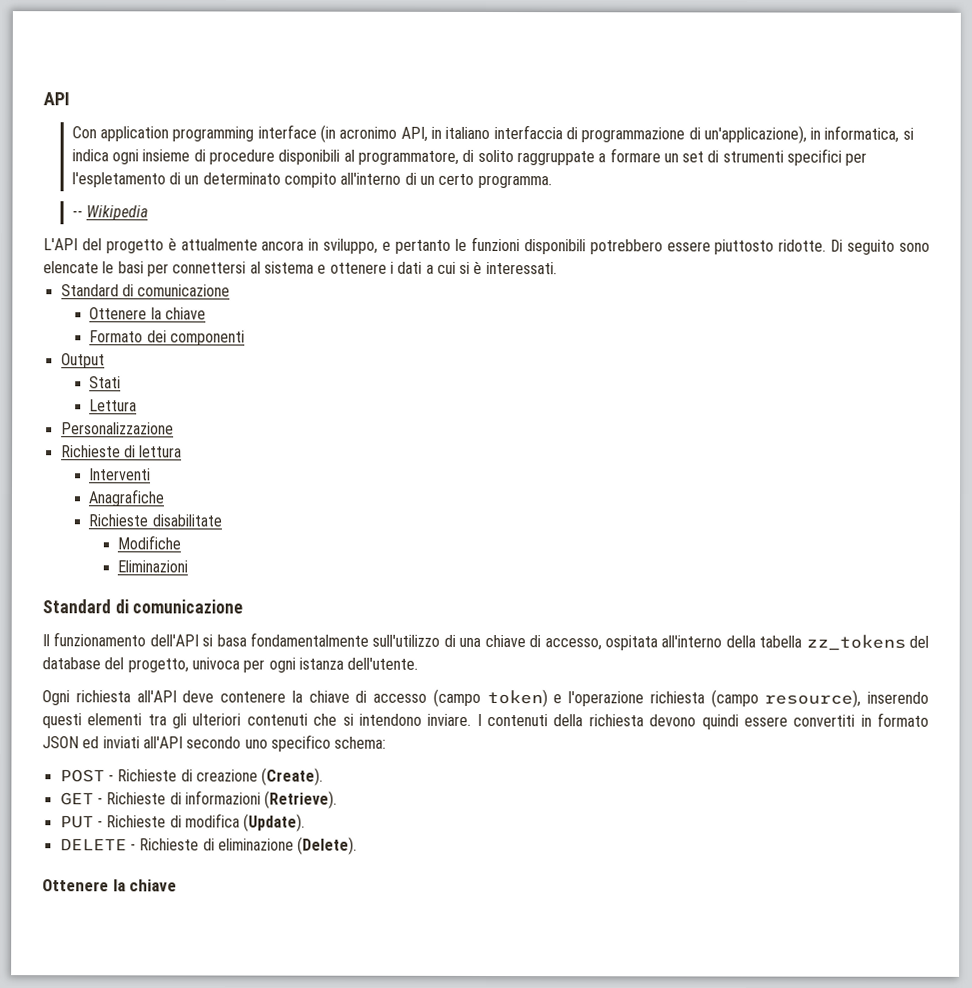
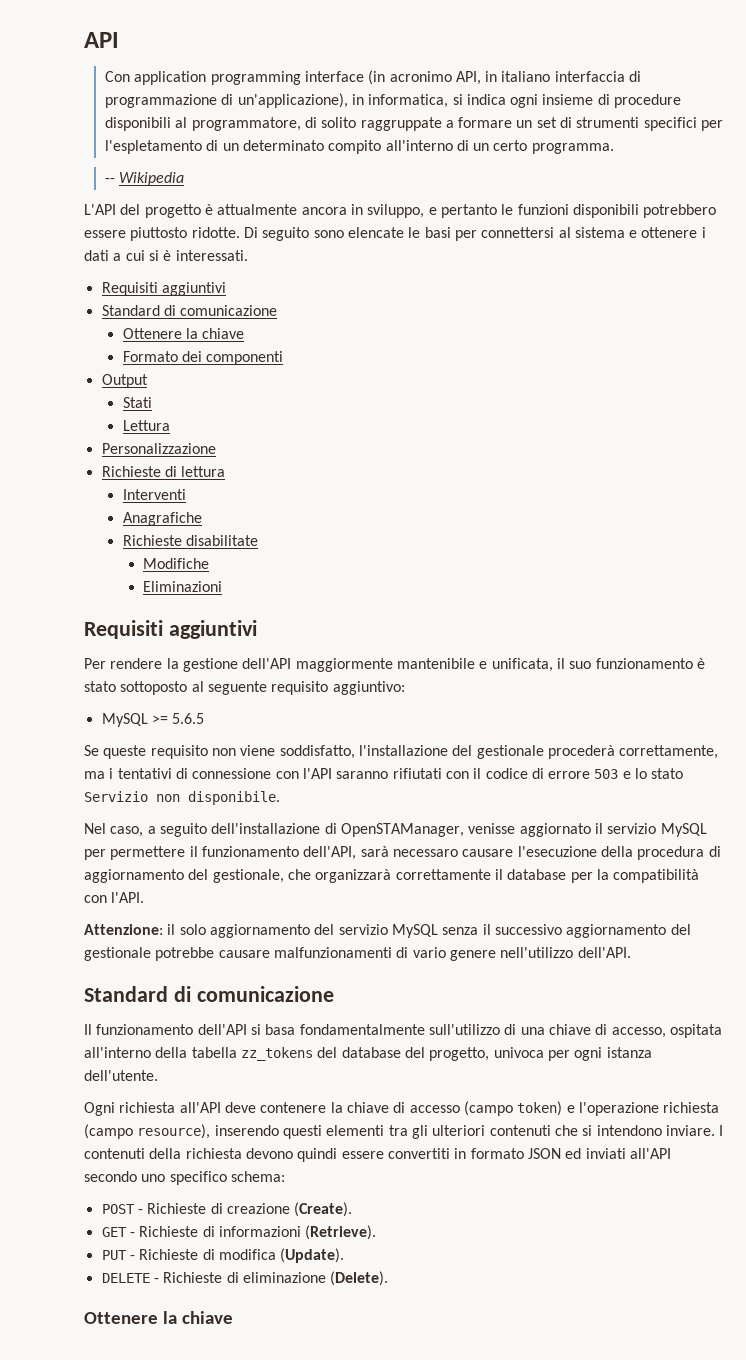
(557, 268) none -> [101,282,226,296] // Requisiti aggiuntivi
(188, 566) none -> [84,620,257,639] [84,658,705,672] [84,681,405,695] [101,713,205,727] [84,745,719,759] [84,768,684,779] [84,791,280,805] [84,823,707,837] [84,846,721,860] [84,869,700,883] [84,892,145,903] [84,924,691,938] [84,947,631,961] // Requisiti aggiuntivi // Per rendere la gestione dell'API maggiormente mantenibile e unificata, il suo funzionamento è stato sottoposto al seguente requisito aggiuntivo: // MySQL >= 5.6.5 // Se queste requisito non viene soddisfatto, l'installazione del gestionale procederà correttamente, ma i tentativi di connessione con l'API saranno rifiutati con il codice di errore 503 e lo stato Servizio non disponibile. // Nel caso, a seguito dell'installazione di OpenSTAManager, venisse aggiornato il servizio MySQL per permettere il funzionamento dell'API, sarà necessaro causare l'esecuzione della procedura di aggiornamento del gestionale, che organizzarà correttamente il database per la compatibilità con l'API. // Attenzione: il solo aggiornamento del servizio MySQL senza il successivo aggiornamento del gestionale potrebbe causare malfunzionamenti di vario genere nell'utilizzo dell'API.

